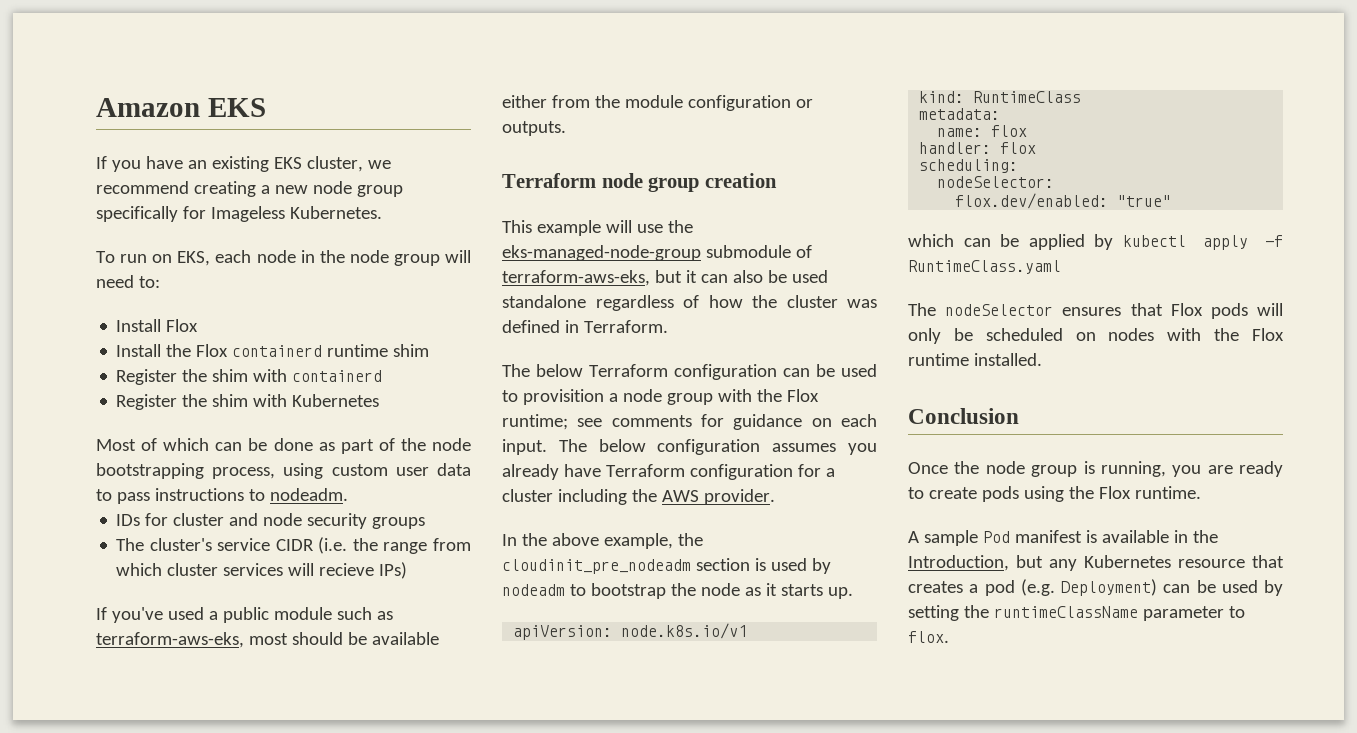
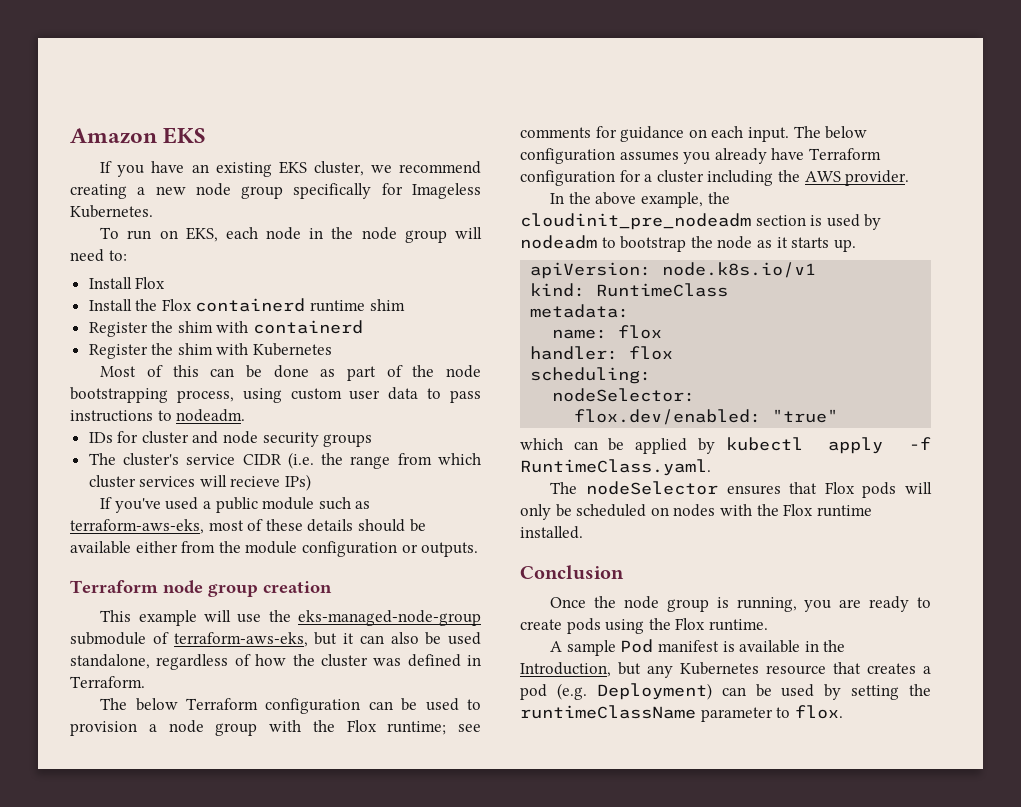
[163,438,210,451] which -> [172,365,199,377] this
(288, 639) none -> [247,519,354,532] of these details
[502,295,586,308] standalone -> [70,654,150,669] standalone,
[522,389,604,405] provisition -> [70,721,137,736] provision
[908,260,1061,274] RuntimeClass.yaml -> [520,459,711,476] RuntimeClass.yaml.

